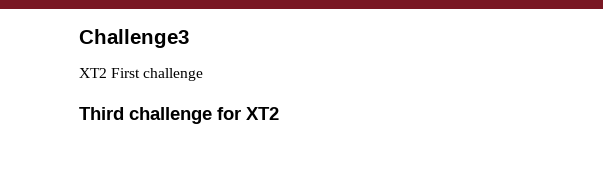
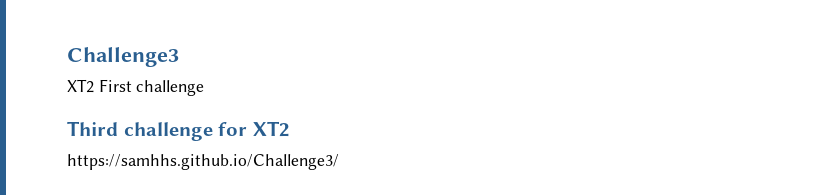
(279, 113) none -> [67,154,339,170] // https://samhhs.github.io/Challenge3/

